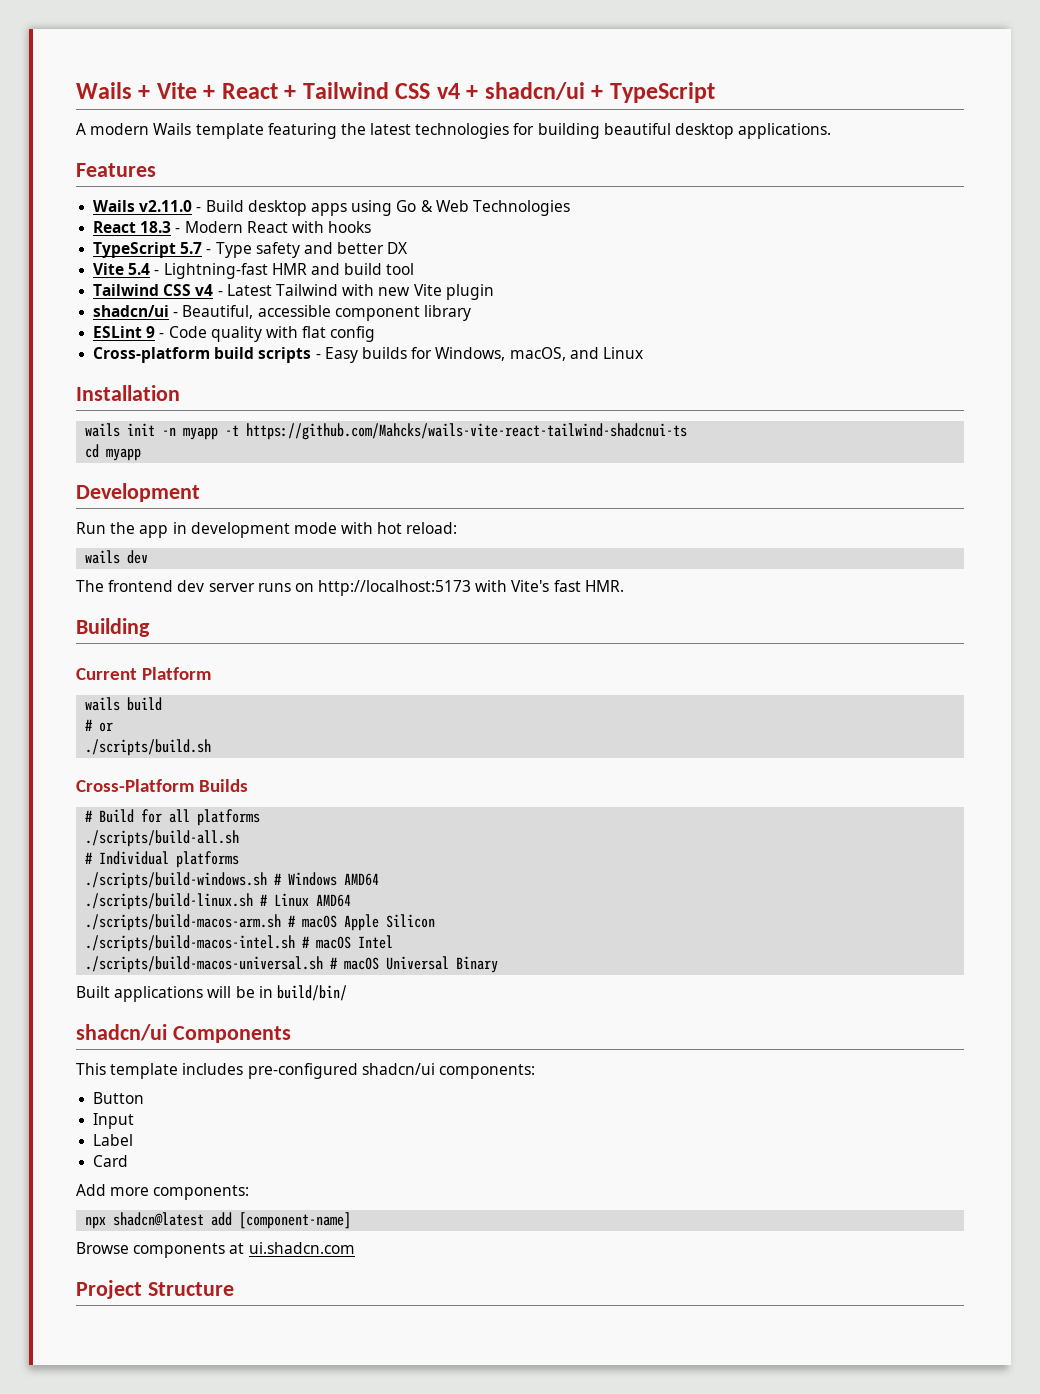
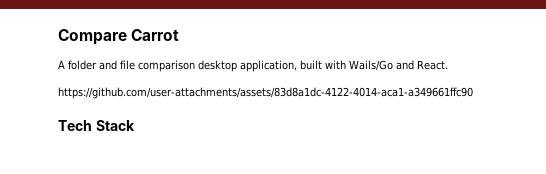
[76,82,715,103] [76,123,832,139] [76,163,156,177] [93,200,570,216] [93,221,372,233] [93,242,409,258] [93,263,415,279] [93,284,494,300] [93,305,471,321] [93,326,376,342] [93,347,643,363] [76,385,180,401] [85,423,688,440] [85,444,142,461] [76,483,200,502] [76,522,458,538] [85,550,149,564] [76,580,624,596] [76,618,150,637] [76,667,212,680] [85,697,163,711] [85,719,114,732] [85,739,212,756] [76,779,249,792] [85,809,261,826] [85,830,240,847] [85,851,240,868] [85,872,380,889] [85,893,352,910] [85,914,436,931] [85,935,394,952] [85,956,499,973] [76,985,347,1002] [76,1024,291,1043] [76,1063,535,1079] [93,1092,145,1104] [93,1113,135,1129] [93,1134,134,1146] [93,1155,129,1167] [76,1184,250,1200] [85,1212,352,1229] [76,1242,355,1258] [76,1280,234,1299] Wails + Vite + React + Tailwind CSS v4 + shadcn/ui + TypeScript // A modern Wails template featuring the latest technologies for building beautiful desktop applications. // Features // Wails v2.11.0 - Build desktop apps using Go & Web Technologies // React 18.3 - Modern React with hooks // TypeScript 5.7 - Type safety and better DX // Vite 5.4 - Lightning-fast HMR and build tool // Tailwind CSS v4 - Latest Tailwind with new Vite plugin // shadcn/ui - Beautiful, accessible component library // ESLint 9 - Code quality with flat config // Cross-platform build scripts - Easy builds for Windows, macOS, and Linux // Installation // wails init -n myapp -t https://github.com/Mahcks/wails-vite-react-tailwind-shadcnui-ts // cd myapp // Development // Run the app in development mode with hot reload: // wails dev // The frontend dev server runs on http://localhost:5173 with Vite's fast HMR. // Building // Current Platform // wails build // # or // ./scripts/build.sh // Cross-Platform Builds // # Build for all platforms // ./scripts/build-all.sh // # Individual platforms // ./scripts/build-windows.sh # Windows AMD64 // ./scripts/build-linux.sh # Linux AMD64 // ./scripts/build-macos-arm.sh # macOS Apple Silicon // ./scripts/build-macos-intel.sh # macOS Intel // ./scripts/build-macos-universal.sh # macOS Universal Binary // Built applications will be in build/bin/ // shadcn/ui Components // This template includes pre-configured shadcn/ui components: // Button // Input // Label // Card // Add more components: // npx shadcn@latest add [component-name] // Browse components at ui.shadcn.com // Project Structure -> [58,29,180,45] [58,60,448,72] [58,87,473,99] [58,120,135,131] Compare Carrot // A folder and file comparison desktop application, built with Wails/Go and React. // https://github.com/user-attachments/assets/83d8a1dc-4122-4014-aca1-a349661ffc90 // Tech Stack

